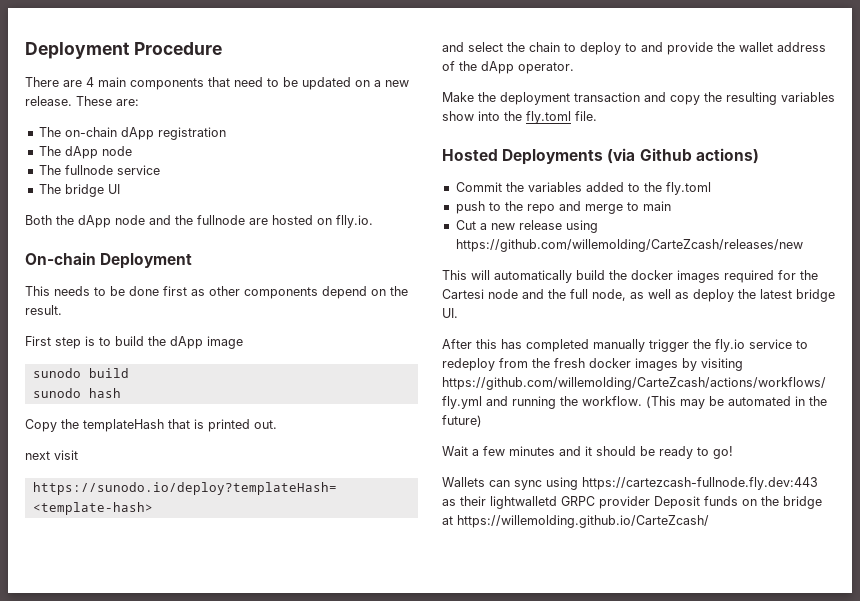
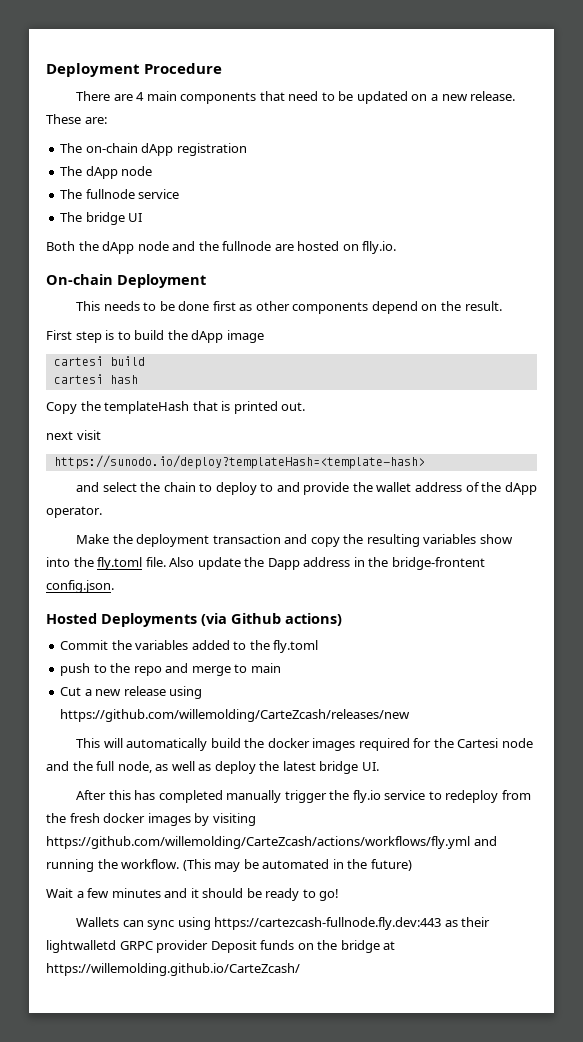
[32,368,81,378] sunodo -> [53,356,103,366] cartesi
[32,388,81,398] sunodo -> [53,374,103,384] cartesi
(597, 116) none -> [169,557,485,570] [46,580,114,593] Also update the Dapp address in the bridge-frontent config.json.

